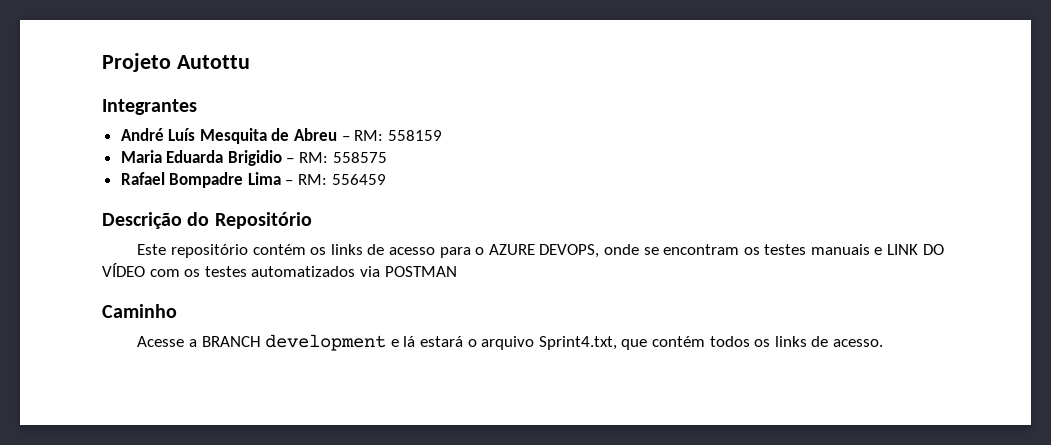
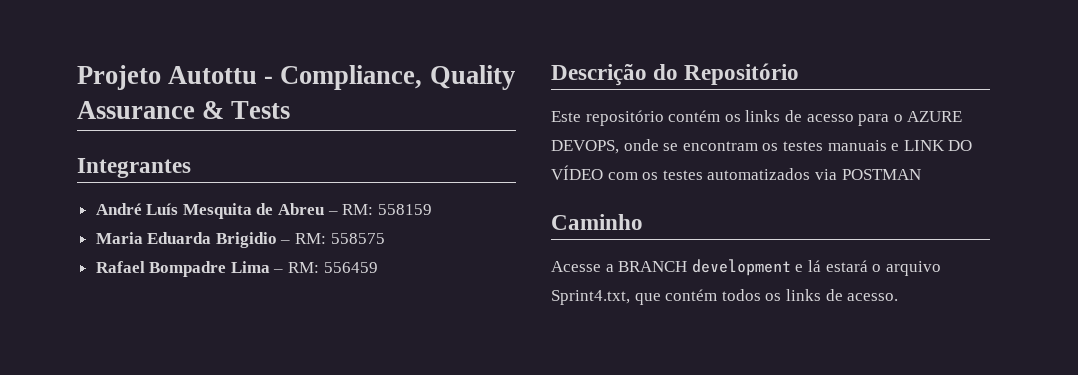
(250, 62) none -> [264,65,515,90] [77,101,291,119] - Compliance, Quality Assurance & Tests

